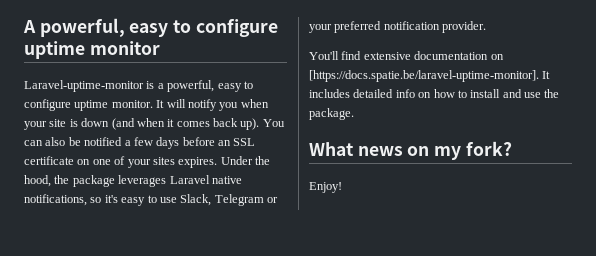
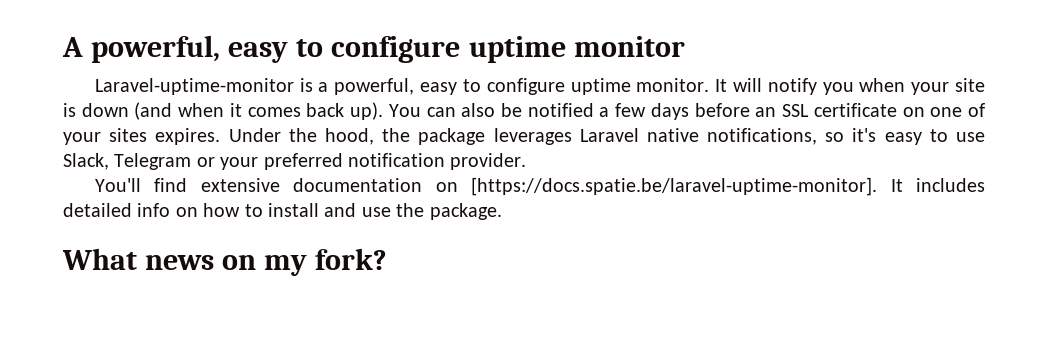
[309,182,342,193] // Enjoy! -> (388, 259) none

